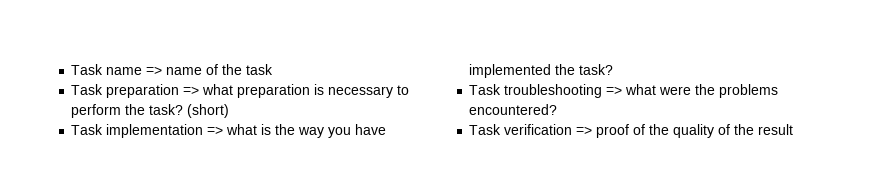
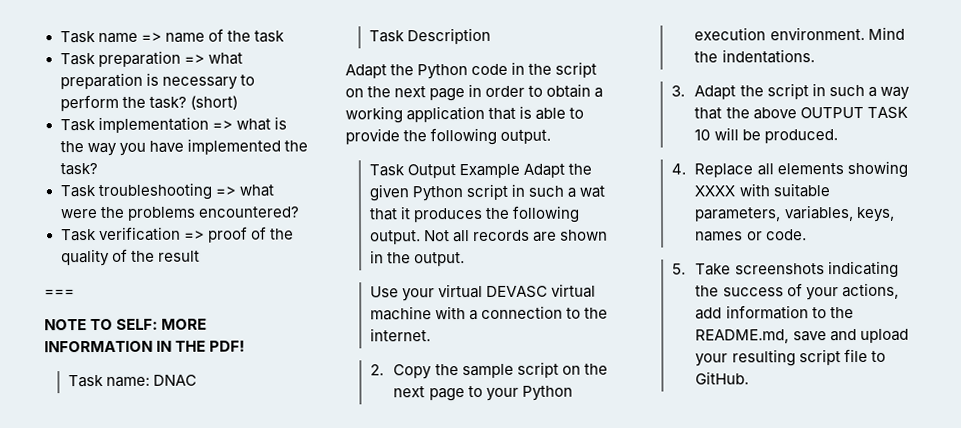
(794, 129) none -> [44,289,75,297] [44,318,208,331] [44,340,246,353] [67,374,197,388] [368,27,491,45] [345,61,598,80] [345,83,604,102] [345,105,585,124] [345,127,552,146] [368,163,592,179] [368,183,606,202] [368,205,580,223] [369,229,608,245] [369,250,465,267] [369,283,596,302] [369,305,608,321] [369,328,431,342] [369,361,608,380] [393,385,573,402] [694,26,905,41] [694,49,815,64] [670,83,910,100] [694,106,908,120] [694,127,838,144] [670,160,908,179] [694,183,830,198] [694,205,895,223] [695,229,807,242] [671,260,899,279] [695,282,899,301] [695,305,854,320] [695,328,909,344] [695,348,886,367] [695,371,750,385] // === // NOTE TO SELF: MORE INFORMATION IN THE PDF! // Task name: DNAC // Task Description // Adapt the Python code in the script on the next page in order to obtain a working application that is able to provide the following output. // Task Output Example Adapt the given Python script in such a wat that it produces the following output. Not all records are shown in the output. // Use your virtual DEVASC virtual machine with a connection to the internet. // 2. Copy the sample script on the next page to your Python execution environment. Mind the indentations. // 3. Adapt the script in such a way that the above OUTPUT TASK 10 will be produced. // 4. Replace all elements showing XXXX with suitable parameters, variables, keys, names or code. // 5. Take screenshots indicating the success of your actions, add information to the README.md, save and upload your resulting script file to GitHub.

